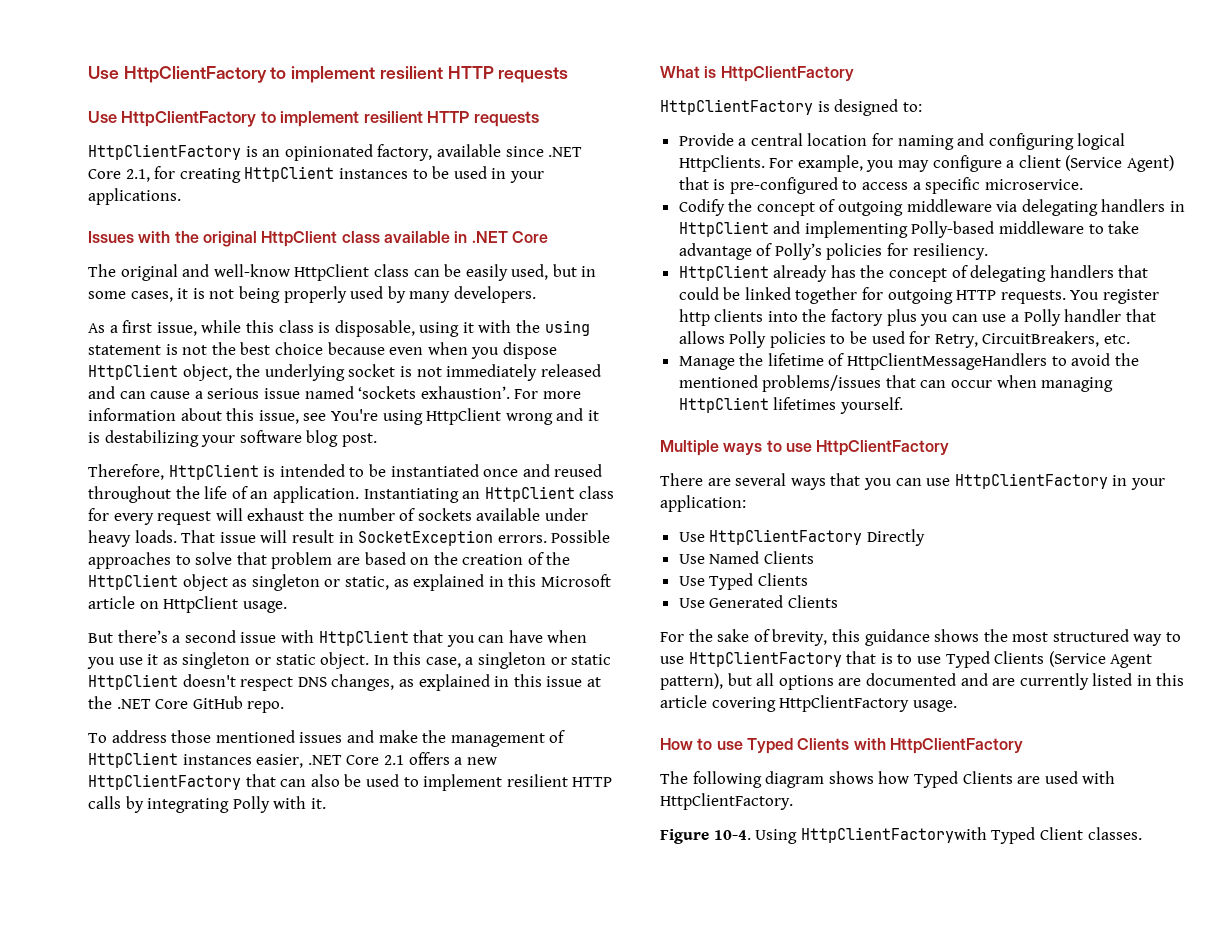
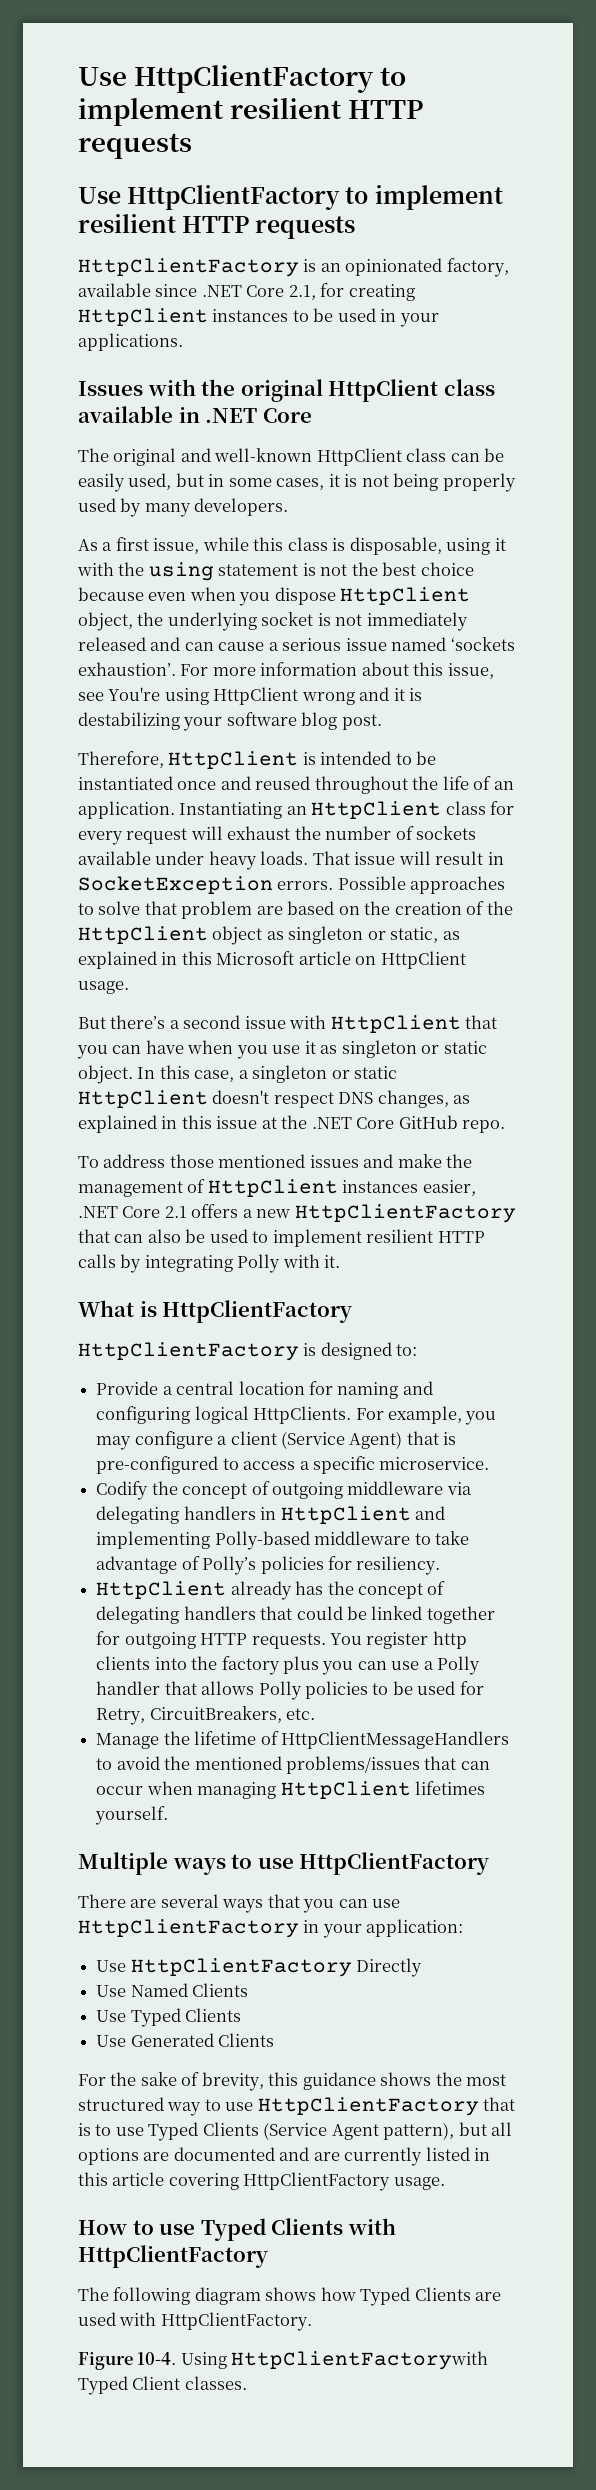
[213,264,290,277] well-know -> [214,448,313,462] well-known

